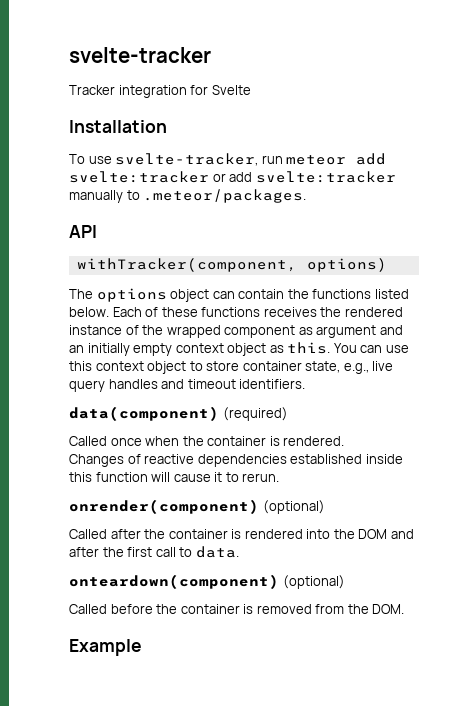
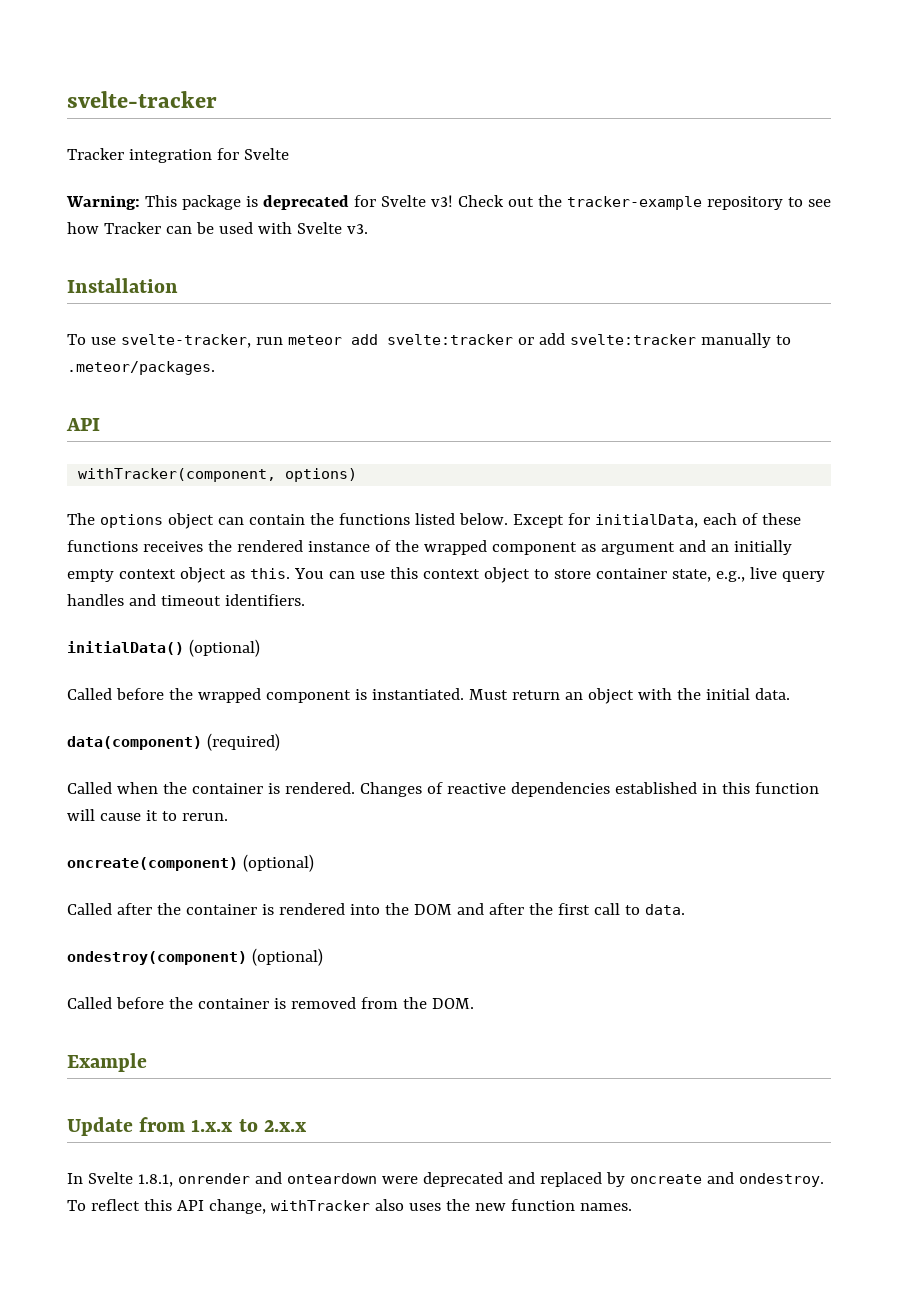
(251, 90) none -> [66,195,831,210] [67,222,368,234] // Warning: This package is deprecated for Svelte v3! Check out the tracker-example repository to see how Tracker can be used with Svelte v3.
[112,307,142,317] Each -> [512,513,737,528] Except for initialData, each
(306, 384) none -> [67,639,260,657] [67,688,790,704] // initialData() (optional) // Called before the wrapped component is instantiated. Must return an object with the initial data.
[110,438,142,446] once -> (112, 788) none
(345, 441) // -> (355, 788) none
[365,454,403,464] inside -> [701,783,717,794] in
[69,499,259,514] onrender(component) -> [67,857,238,871] oncreate(component)
[69,574,279,589] onteardown(component) -> [67,951,247,965] ondestroy(component)
(142, 647) none -> [67,1117,307,1136] [67,1172,824,1187] [67,1199,632,1214] // Update from 1.x.x to 2.x.x // In Svelte 1.8.1, onrender and onteardown were deprecated and replaced by oncreate and ondestroy. To reflect this API change, withTracker also uses the new function names.

